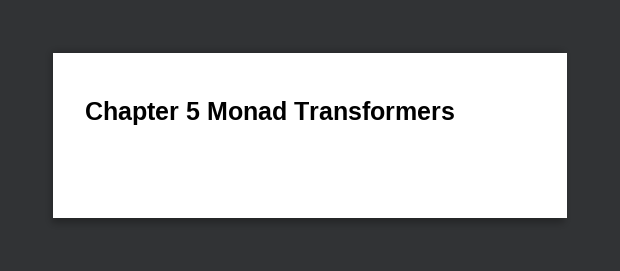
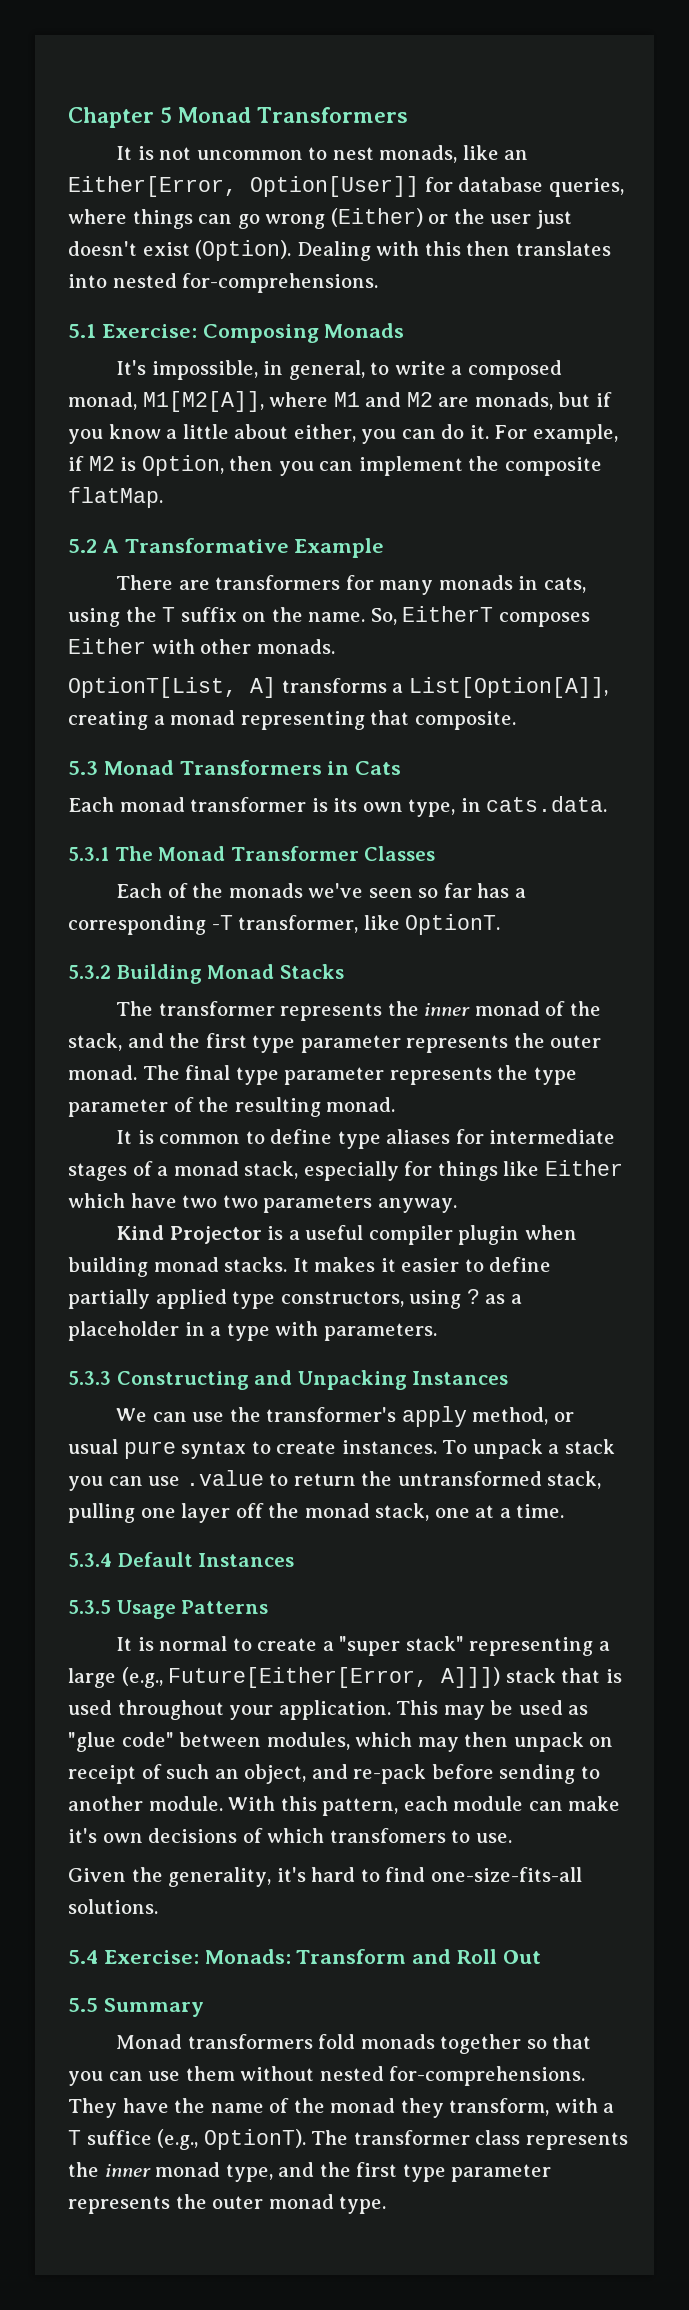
(455, 110) none -> [115,145,529,163] [68,176,624,197] [68,208,572,229] [68,240,611,261] [68,273,379,293] [68,323,405,343] [115,360,562,380] [68,391,612,412] [68,424,618,444] [68,455,602,476] [68,487,163,508] [68,538,385,558] [115,575,586,595] [68,606,590,627] [68,638,335,654] [68,677,608,698] [68,710,516,730] [68,760,402,775] [68,796,608,817] [68,846,436,861] [115,883,526,898] [68,914,501,935] [68,964,344,984] [115,1001,601,1021] [68,1033,602,1053] [68,1065,577,1085] [68,1097,396,1117] [115,1129,616,1149] [68,1160,623,1181] [68,1193,457,1213] [115,1225,577,1245] [68,1257,552,1277] [68,1289,522,1309] [68,1321,437,1341] [68,1370,509,1390] [115,1406,574,1427] [68,1439,615,1459] [68,1470,602,1491] [68,1503,565,1523] [68,1552,295,1567] [68,1600,269,1619] [115,1636,610,1656] [68,1667,622,1688] [68,1700,589,1720] [68,1732,614,1752] [68,1764,600,1784] [68,1796,621,1816] [68,1828,512,1843] [68,1867,582,1887] [68,1899,158,1914] [68,1949,541,1964] [68,1998,204,2017] [115,2034,592,2054] [68,2066,586,2086] [68,2098,615,2118] [68,2129,628,2150] [68,2162,552,2182] [68,2194,387,2214] // It is not uncommon to nest monads, like an Either[Error, Option[User]] for database queries, where things can go wrong (Either) or the user just doesn't exist (Option). Dealing with this then translates into nested for-comprehensions. // 5.1 Exercise: Composing Monads // It's impossible, in general, to write a composed monad, M1[M2[A]], where M1 and M2 are monads, but if you know a little about either, you can do it. For example, if M2 is Option, then you can implement the composite flatMap. // 5.2 A Transformative Example // There are transformers for many monads in cats, using the T suffix on the name. So, EitherT composes Either with other monads. // OptionT[List, A] transforms a List[Option[A]], creating a monad representing that composite. // 5.3 Monad Transformers in Cats // Each monad transformer is its own type, in cats.data. // 5.3.1 The Monad Transformer Classes // Each of the monads we've seen so far has a corresponding -T transformer, like OptionT. // 5.3.2 Building Monad Stacks // The transformer represents the inner monad of the stack, and the first type parameter represents the outer monad. The final type parameter represents the type parameter of the resulting monad. // It is common to define type aliases for intermediate stages of a monad stack, especially for things like Either which have two two parameters anyway. // Kind Projector is a useful compiler plugin when building monad stacks. It makes it easier to define partially applied type constructors, using ? as a placeholder in a type with parameters. // 5.3.3 Constructing and Unpacking Instances // We can use the transformer's apply method, or usual pure syntax to create instances. To unpack a stack you can use .value to return the untransformed stack, pulling one layer off the monad stack, one at a time. // 5.3.4 Default Instances // 5.3.5 Usage Patterns // It is normal to create a "super stack" representing a large (e.g., Future[Either[Error, A]]]) stack that is used throughout your application. This may be used as "glue code" between modules, which may then unpack on receipt of such an object, and re-pack before sending to another module. With this pattern, each module can make it's own decisions of which transfomers to use. // Given the generality, it's hard to find one-size-fits-all solutions. // 5.4 Exercise: Monads: Transform and Roll Out // 5.5 Summary // Monad transformers fold monads together so that you can use them without nested for-comprehensions. They have the name of the monad they transform, with a T suffice (e.g., OptionT). The transformer class represents the inner monad type, and the first type parameter represents the outer monad type.

